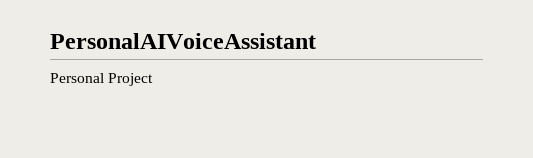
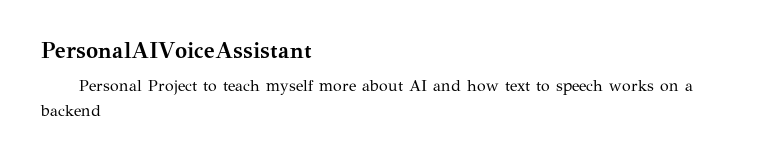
(154, 79) none -> [203,80,694,95] [40,105,101,116] to teach myself more about AI and how text to speech works on a backend

